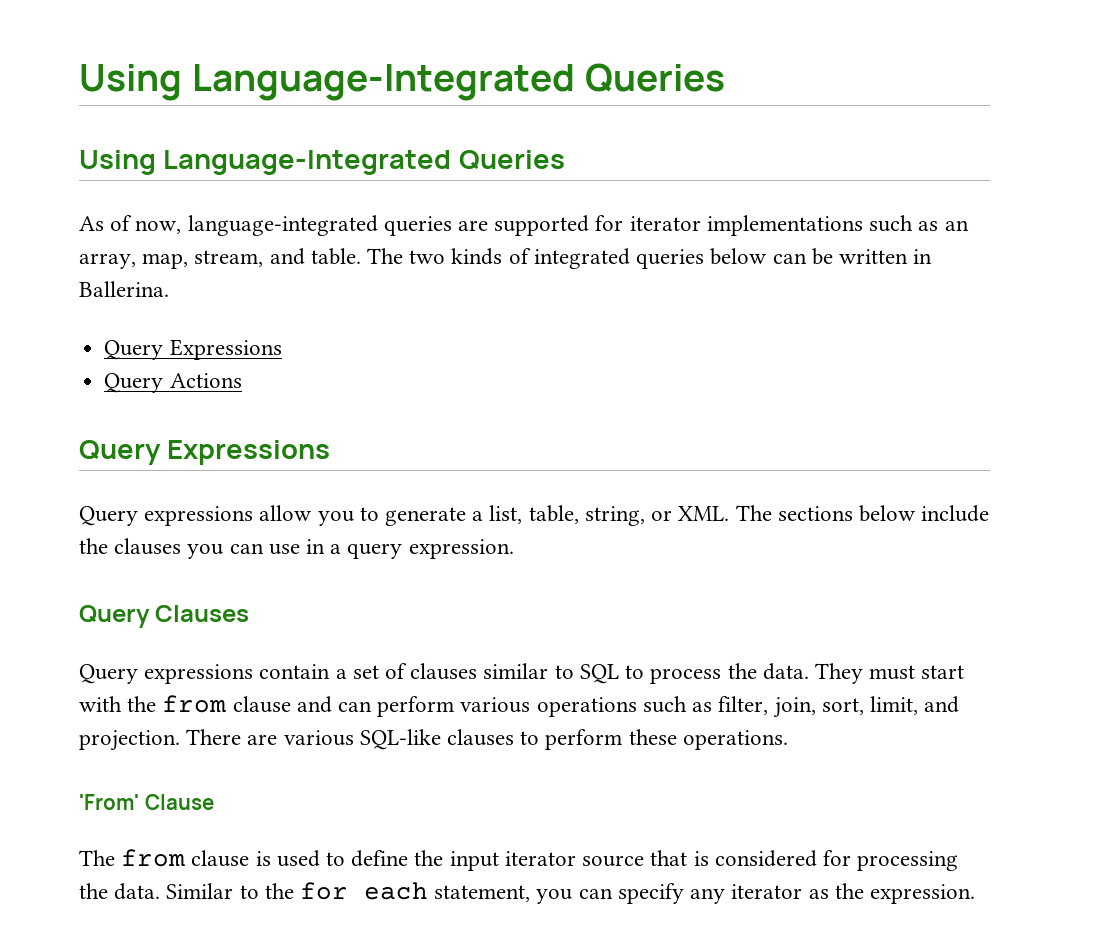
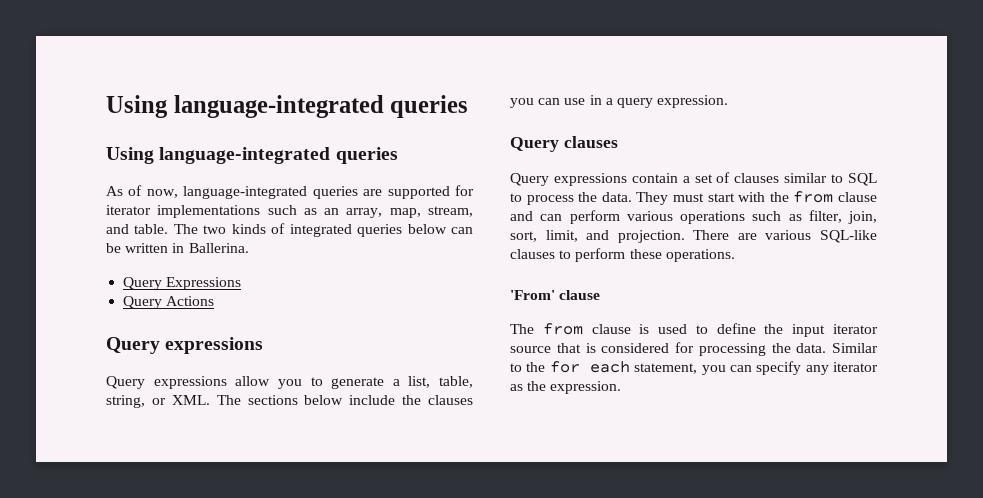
[79,63,725,101] [79,150,565,175] Using Language-Integrated Queries // Using Language-Integrated Queries -> [106,95,469,118] [106,147,398,164] Using language-integrated queries // Using language-integrated queries
[167,440,331,465] Expressions -> [165,337,264,354] expressions
[155,605,250,622] Clauses -> [563,136,618,148] clauses
[144,794,214,810] Clause -> [559,290,601,300] clause

